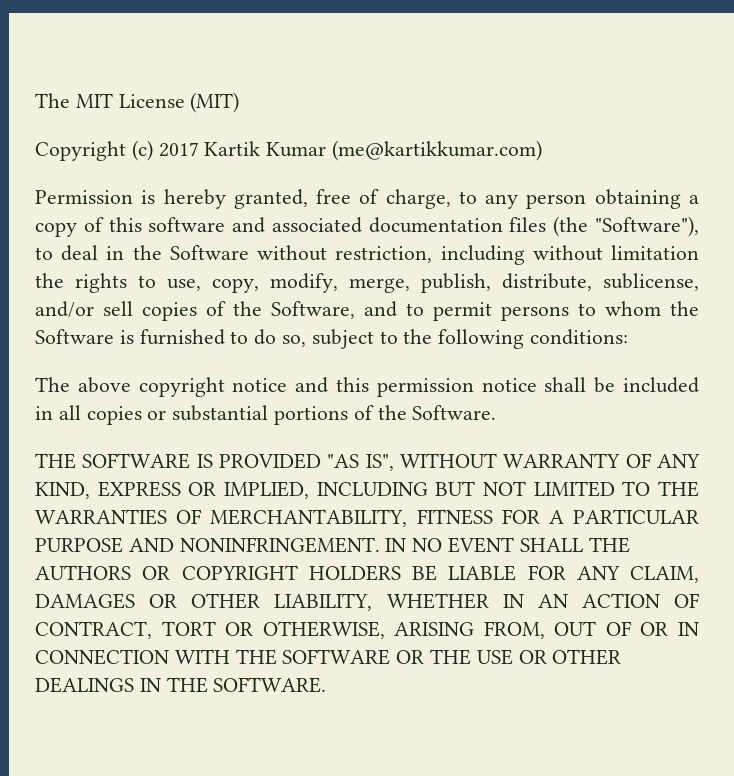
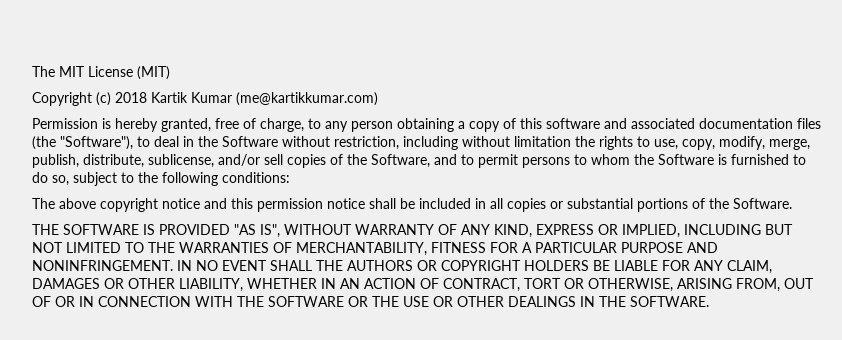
[158,142,199,157] 2017 -> [115,92,147,103] 2018

